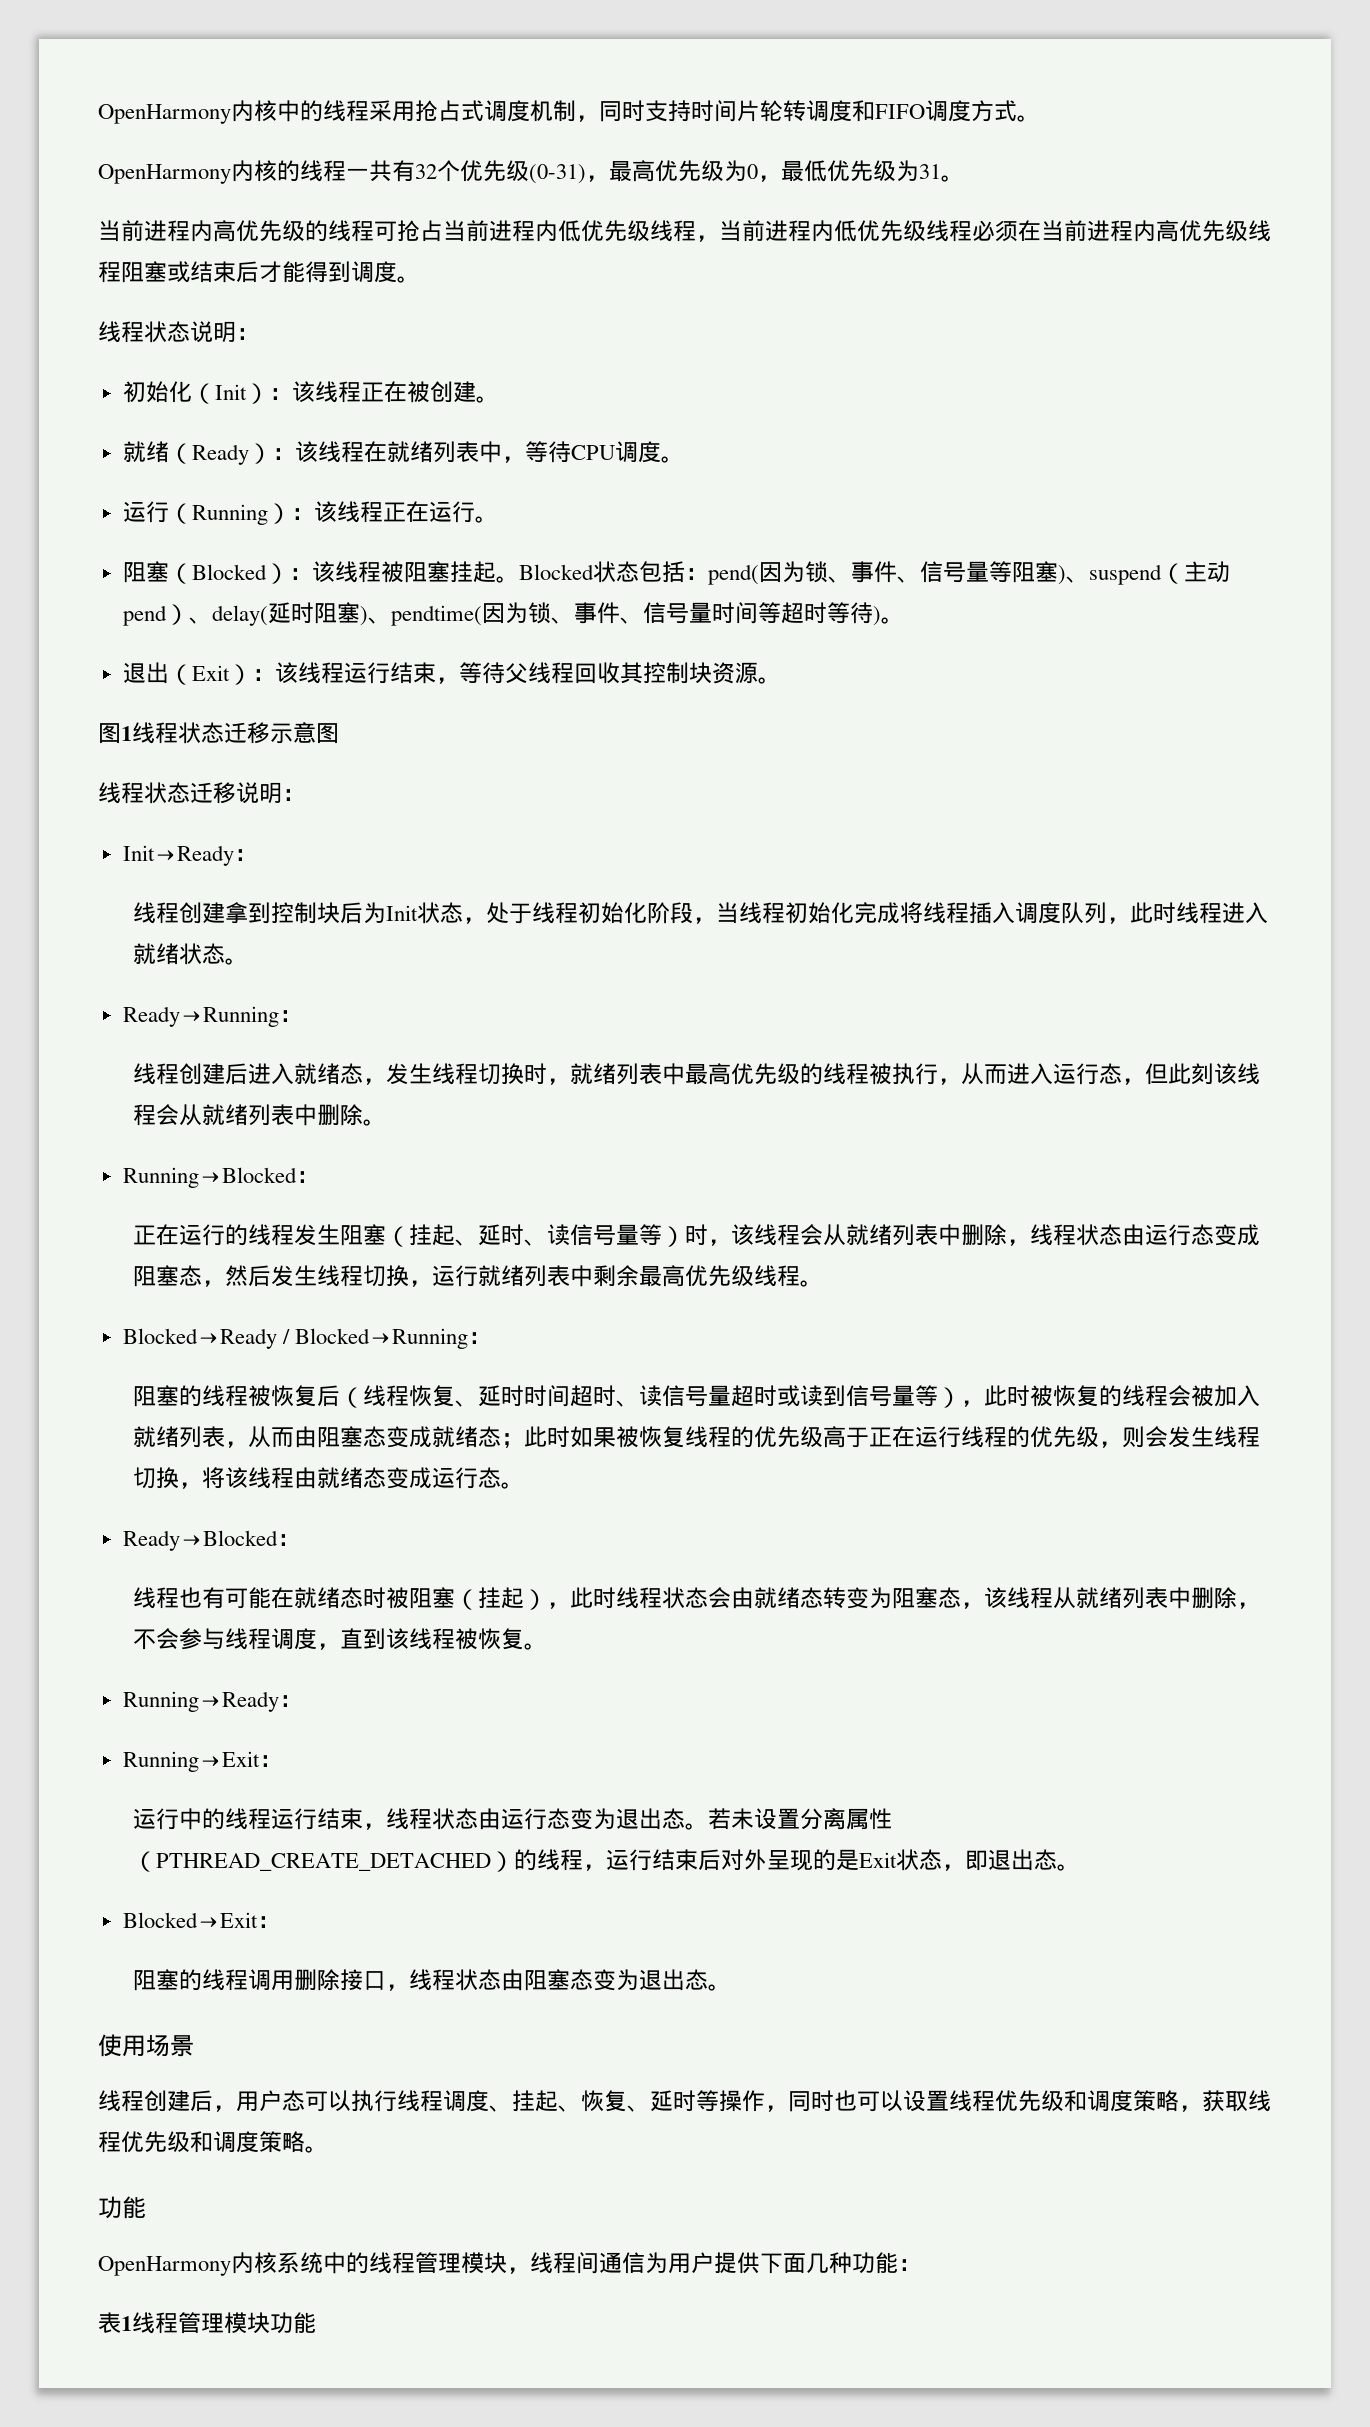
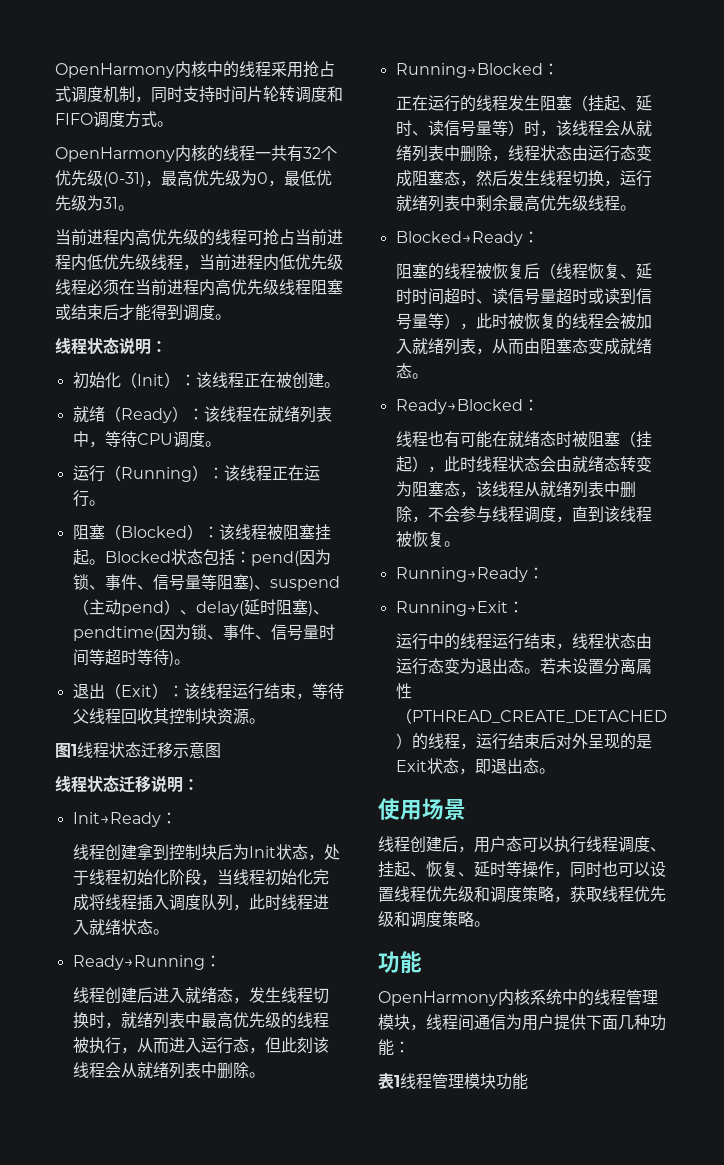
[281,1328,468,1349] / Blocked→Running -> (523, 238) none
[500,1426,1260,1448] [132,1467,501,1489] ；此时如果被恢复线程的优先级高于正在运行线程的优先级，则会发生线程切换，将该线程由就绪态变成运行态 -> (412, 371) none
[122,1912,280,1928] [132,1969,731,1991] // Blocked→Exit： // 阻塞的线程调用删除接口，线程状态由阻塞态变为退出态。 -> (555, 771) none

